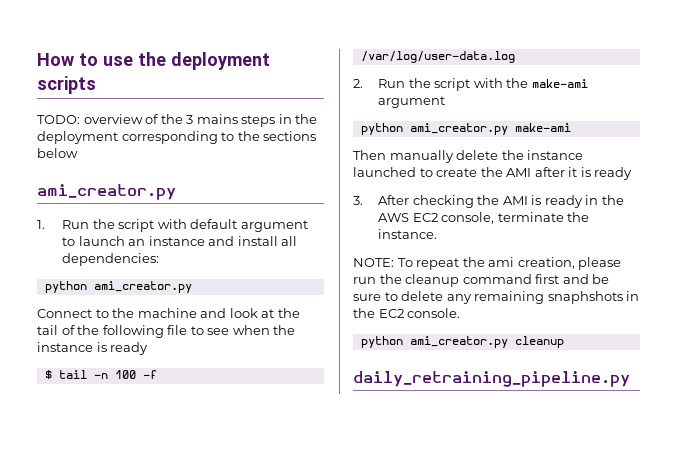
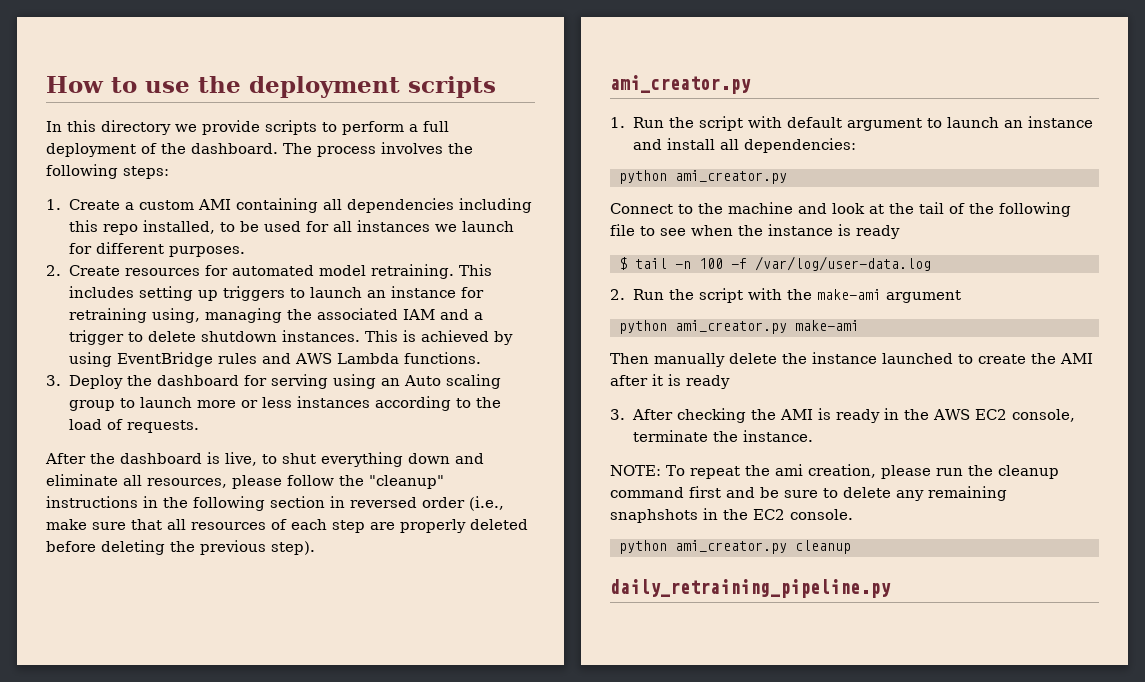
[37,114,318,127] [37,131,317,144] [37,148,78,158] TODO: overview of the 3 mains steps in the deployment corresponding to the sections below -> [46,120,449,135] [46,142,473,157] [46,164,169,179] [46,198,532,213] [68,220,514,235] [68,242,245,257] [46,264,492,279] [68,286,484,301] [68,308,483,323] [68,330,513,345] [68,352,481,367] [46,374,501,389] [68,396,501,411] [68,419,199,433] [45,452,484,467] [46,474,444,489] [46,496,504,511] [46,519,528,533] [46,540,315,555] In this directory we provide scripts to perform a full deployment of the dashboard. The process involves the following steps: // 1. Create a custom AMI containing all dependencies including this repo installed, to be used for all instances we launch for different purposes. // 2. Create resources for automated model retraining. This includes setting up triggers to launch an instance for retraining using, managing the associated IAM and a trigger to delete shutdown instances. This is achieved by using EventBridge rules and AWS Lambda functions. // 3. Deploy the dashboard for serving using an Auto scaling group to launch more or less instances according to the load of requests. // After the dashboard is live, to shut everything down and eliminate all resources, please follow the "cleanup" instructions in the following section in reversed order (i.e., make sure that all resources of each step are properly deleted before deleting the previous step).

